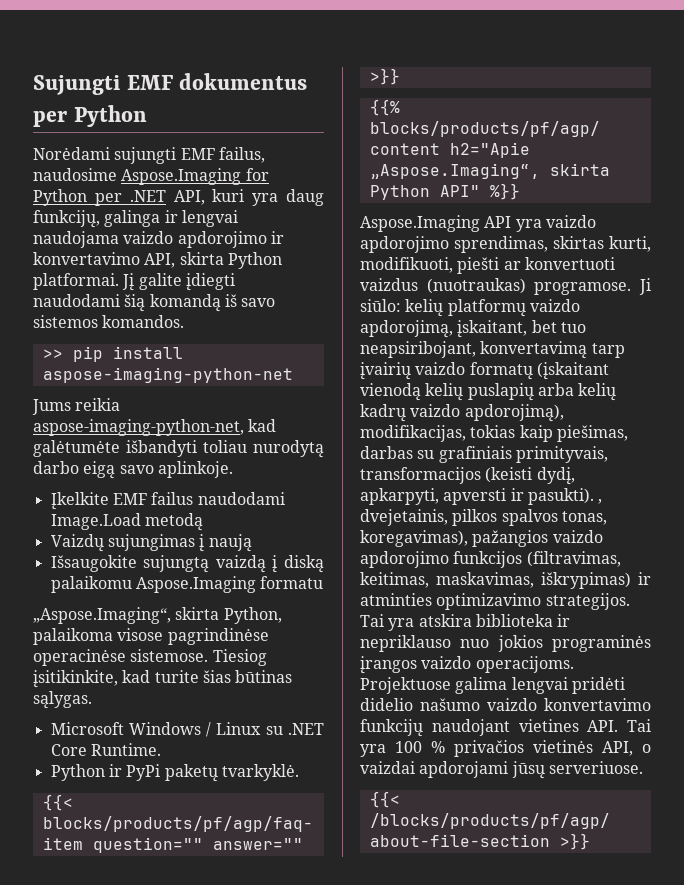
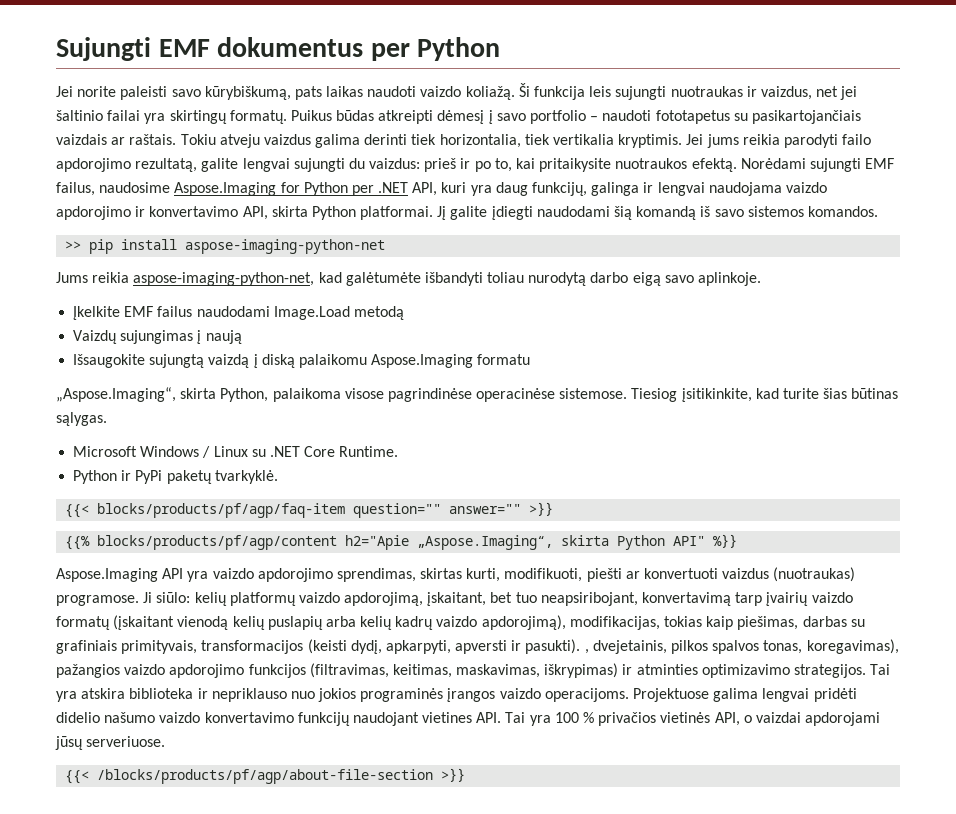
(147, 116) none -> [56,83,858,100] [56,110,861,124] [56,134,872,148] [56,158,737,172] Jei norite paleisti savo kūrybiškumą, pats laikas naudoti vaizdo koliažą. Ši funkcija leis sujungti nuotraukas ir vaizdus, net jei šaltinio failai yra skirtingų formatų. Puikus būdas atkreipti dėmesį į savo portfolio – naudoti fototapetus su pasikartojančiais vaizdais ar raštais. Tokiu atveju vaizdus galima derinti tiek horizontalia, tiek vertikalia kryptimis. Jei jums reikia parodyti failo apdorojimo rezultatą, galite lengvai sujungti du vaizdus: prieš ir po to, kai pritaikysite nuotraukos efektą.

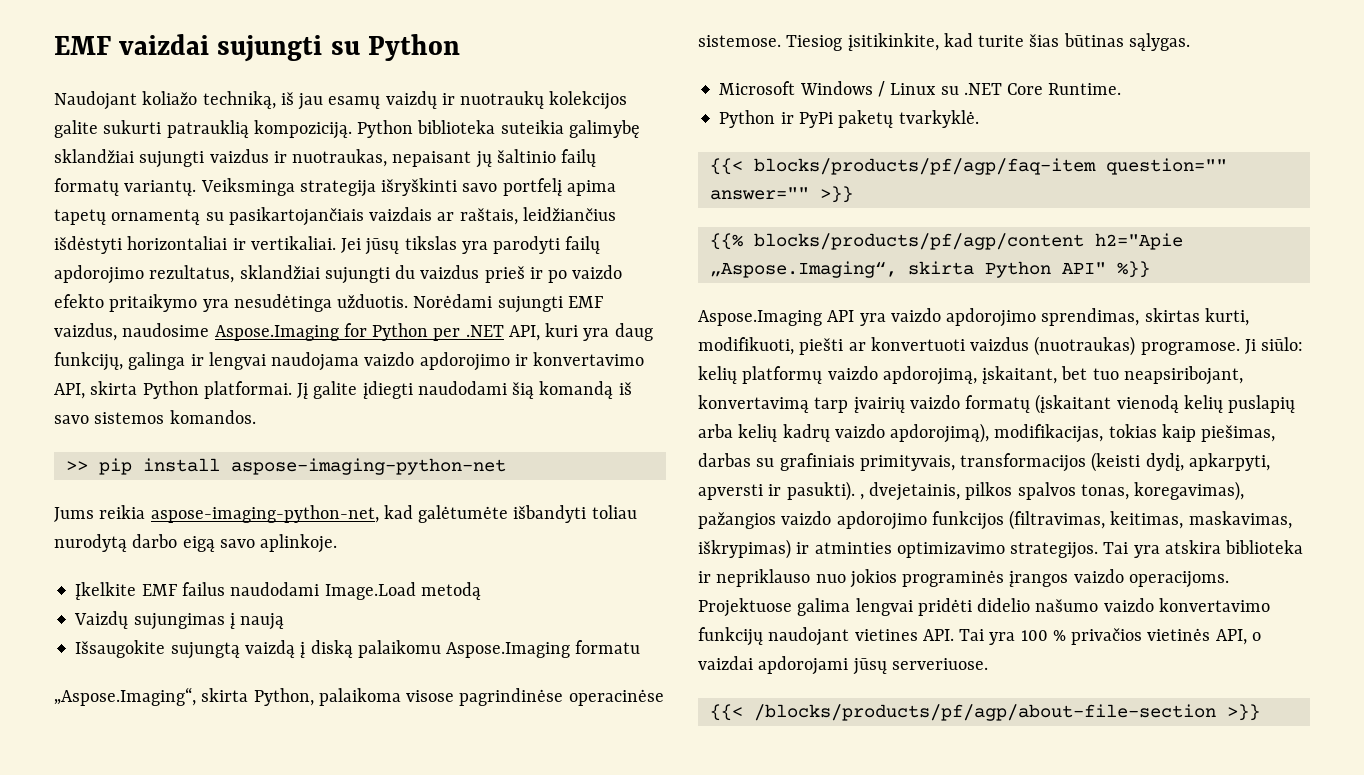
[56,37,501,61] [56,83,858,100] [56,110,861,124] [56,134,872,148] [56,158,290,172] Sujungti EMF dokumentus per Python // Jei norite paleisti savo kūrybiškumą, pats laikas naudoti vaizdo koliažą. Ši funkcija leis sujungti nuotraukas ir vaizdus, net jei šaltinio failai yra skirtingų formatų. Puikus būdas atkreipti dėmesį į savo portfolio – naudoti fototapetus su pasikartojančiais vaizdais ar raštais. Tokiu atveju vaizdus galima derinti tiek horizontalia, tiek vertikalia kryptimis. Jei jums reikia parodyti failo apdorojimo rezultatą, galite lengvai -> [54,34,460,62] [54,91,628,110] [54,120,640,139] [54,149,597,168] [54,178,616,197] [54,207,616,226] [54,236,601,255] [54,265,320,284] EMF vaizdai sujungti su Python // Naudojant koliažo techniką, iš jau esamų vaizdų ir nuotraukų kolekcijos galite sukurti patrauklią kompoziciją. Python biblioteka suteikia galimybę sklandžiai sujungti vaizdus ir nuotraukas, nepaisant jų šaltinio failų formatų variantų. Veiksminga strategija išryškinti savo portfelį apima tapetų ornamentą su pasikartojančiais vaizdais ar raštais, leidžiančius išdėstyti horizontaliai ir vertikaliai. Jei jūsų tikslas yra parodyti failų apdorojimo rezultatus, sklandžiai
[369,158,421,169] vaizdus: -> [420,265,480,279] vaizdus
[494,158,737,172] to, kai pritaikysite nuotraukos efektą. -> [572,265,623,279] [54,294,409,312] vaizdo efekto pritaikymo yra nesudėtinga užduotis.
[56,182,95,196] failus, -> [54,323,117,341] vaizdus,

